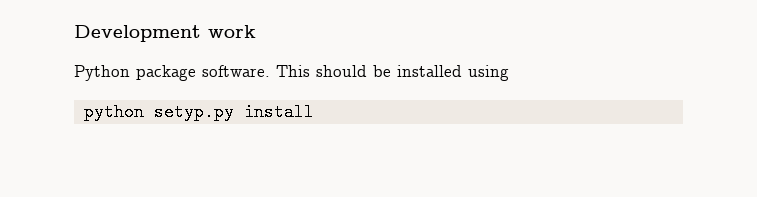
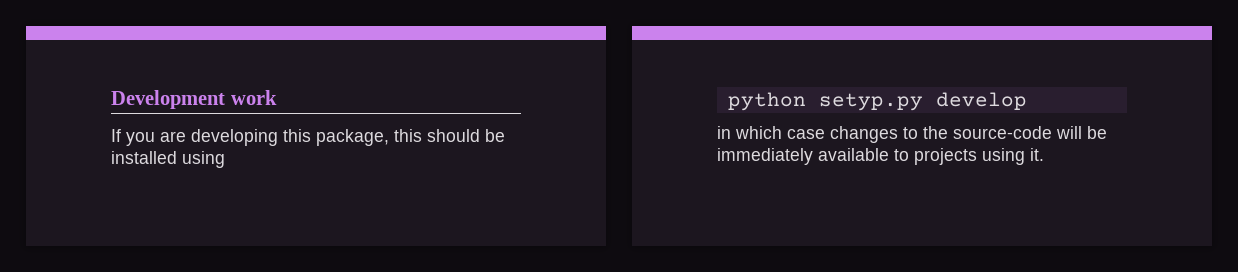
[74,65,310,81] Python package software. This -> [111,129,422,146] If you are developing this package, this
[243,103,314,121] install -> [935,92,1027,110] [717,126,1107,143] [717,148,1044,165] develop // in which case changes to the source-code will be immediately available to projects using it.

